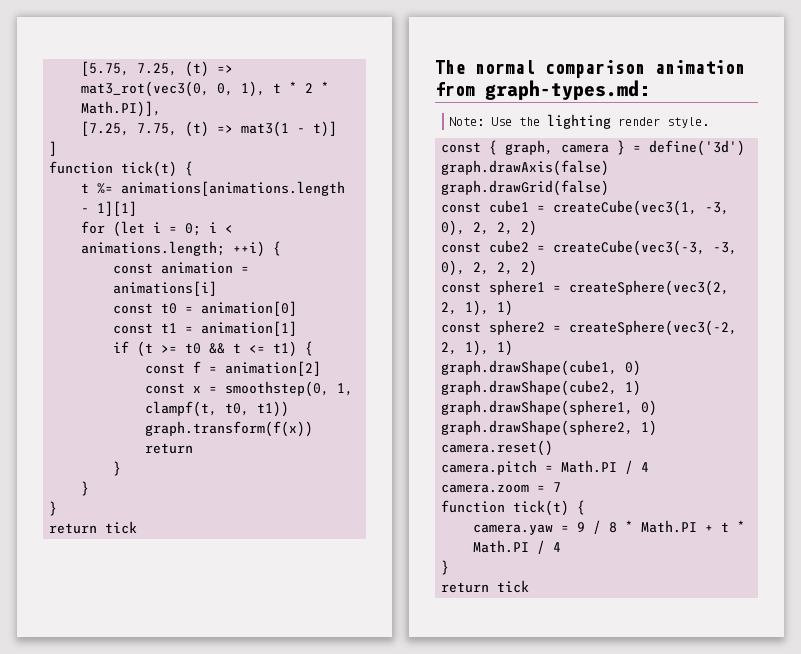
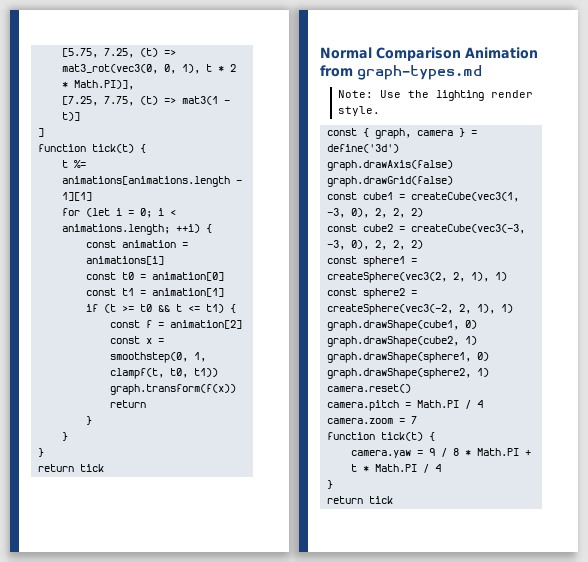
[435,60,745,78] [435,80,649,100] The normal comparison animation from graph-types.md: -> [320,47,538,61] [320,65,482,80] Normal Comparison Animation from graph-types.md

